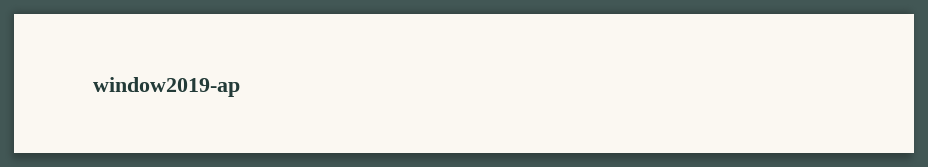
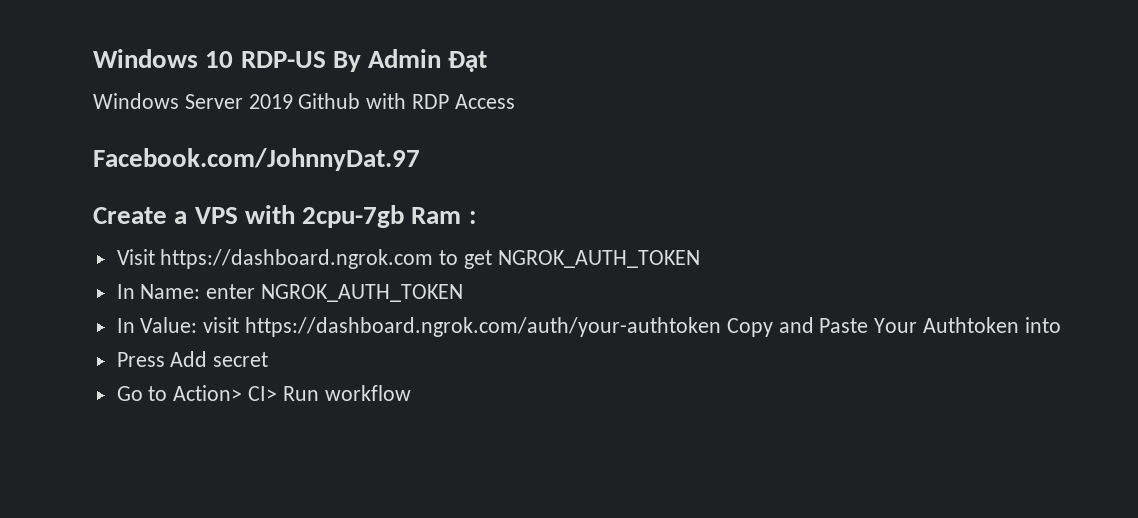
[93,77,240,97] window2019-ap -> [93,49,488,72] [93,93,515,109] [93,148,420,171] [93,205,476,228] [116,249,700,269] [116,284,464,302] [116,317,1061,337] [116,351,269,367] [116,385,411,401] Windows 10 RDP-US By Admin Đạt // Windows Server 2019 Github with RDP Access // Facebook.com/JohnnyDat.97 // Create a VPS with 2cpu-7gb Ram : // Visit https://dashboard.ngrok.com to get NGROK_AUTH_TOKEN // In Name: enter NGROK_AUTH_TOKEN // In Value: visit https://dashboard.ngrok.com/auth/your-authtoken Copy and Paste Your Authtoken into // Press Add secret // Go to Action> CI> Run workflow

